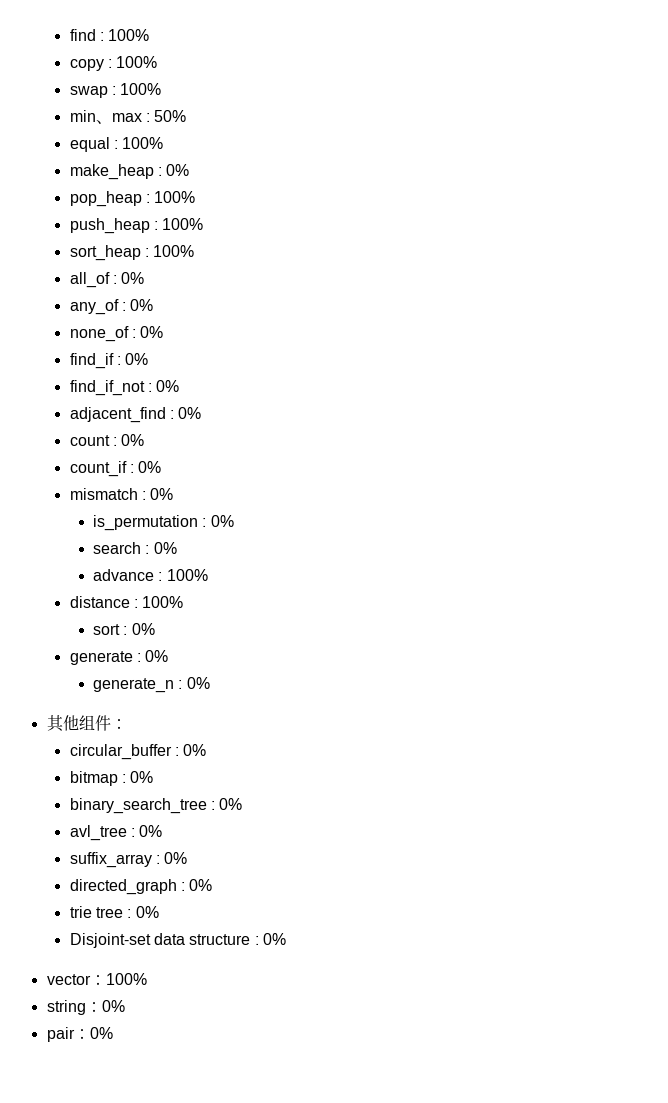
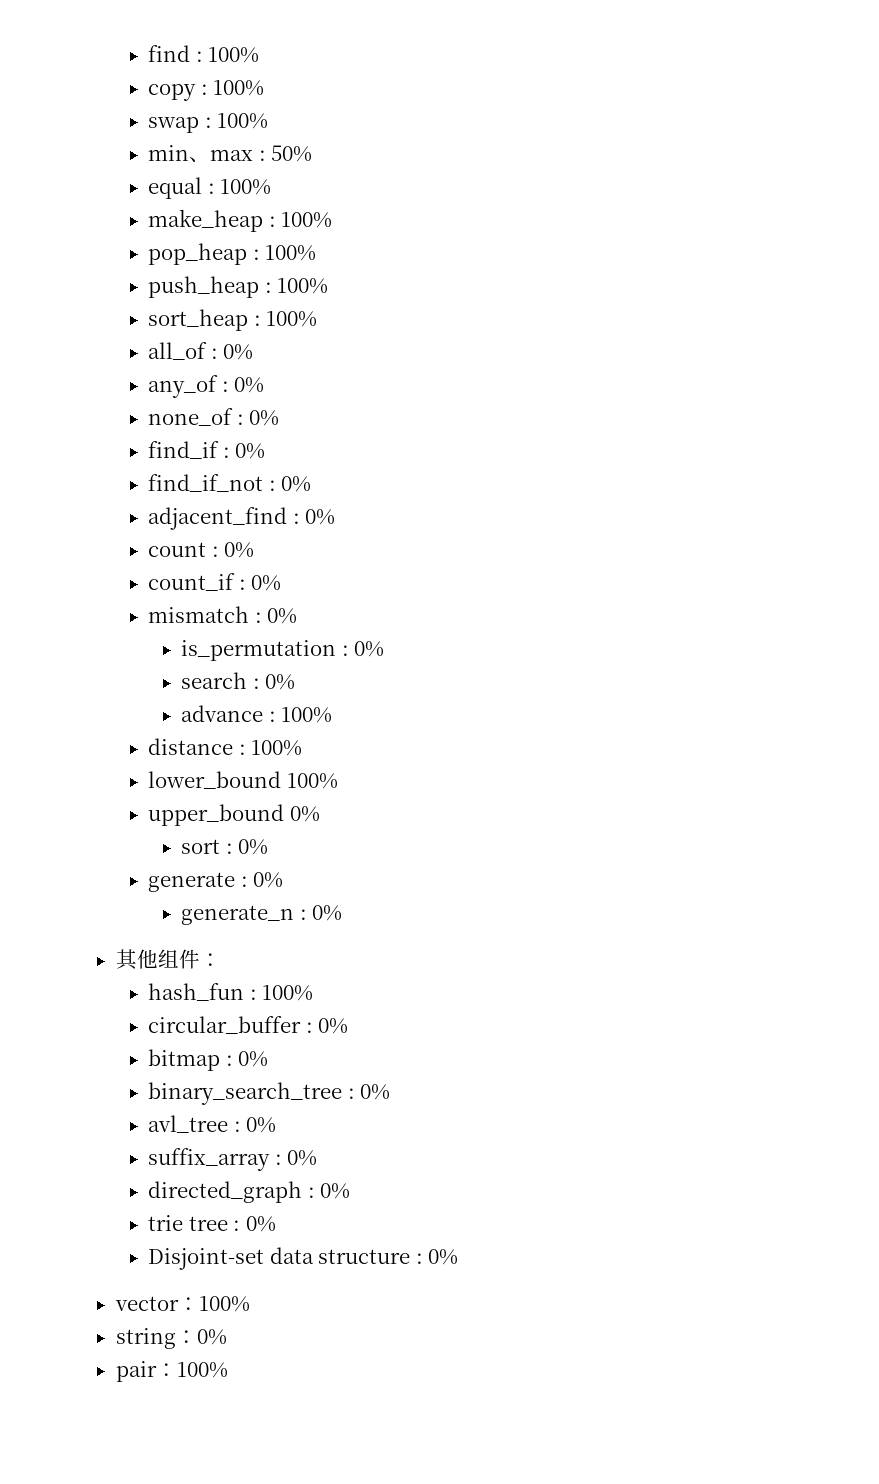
[166,164,190,176] 0% -> [281,212,333,228] 100%
(184, 602) none -> [148,771,338,789] [148,804,320,826] // lower_bound 100% // upper_bound 0%
(127, 724) none -> [148,983,314,1001] // hash_fun : 100%
[89,1027,113,1039] 0% -> [176,1362,228,1378] 100%

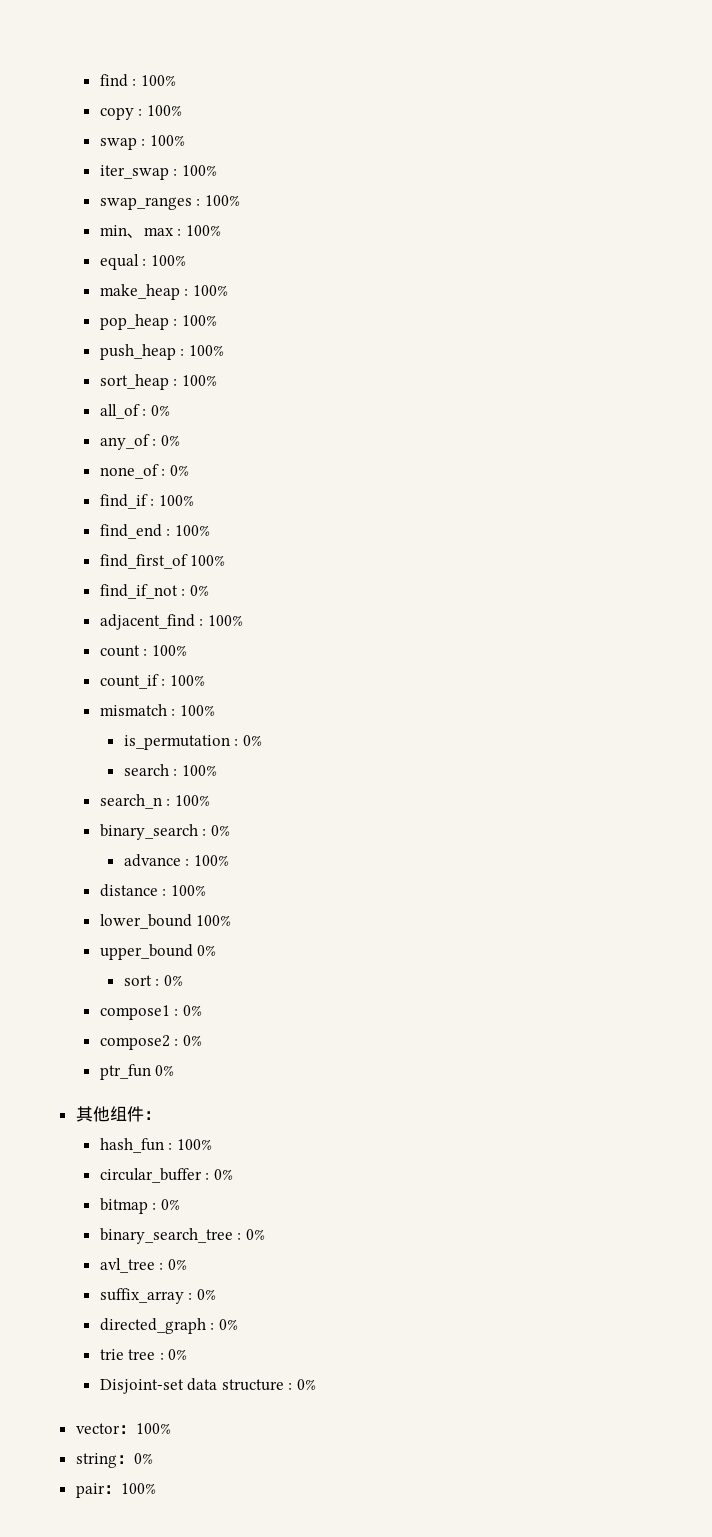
(269, 121) none -> [99,165,217,180] [99,195,240,210] // iter_swap : 100% // swap_ranges : 100%
[271,145,313,162] 50% -> [185,225,221,236] 100%
[235,443,266,459] 0% -> [158,495,194,506] [99,524,210,539] [99,554,226,569] 100% // find_end : 100% // find_first_of 100%
[305,509,336,525] 0% -> [207,615,243,626] 100%
[224,542,255,558] 0% -> [151,645,187,656] 100%
[251,575,282,591] 0% -> [169,675,205,686] 100%
[267,608,298,624] 0% -> [179,705,215,716] 100%
(260, 683) none -> [181,765,217,776] [99,794,210,809] [99,824,207,840] 100% // search_n : 100% // binary_search :
[148,872,284,892] [181,905,343,925] generate : 0% // generate_n : 0% -> [99,1005,202,1020] [99,1035,202,1050] [99,1064,175,1080] compose1 : 0% // compose2 : 0% // ptr_fun 0%

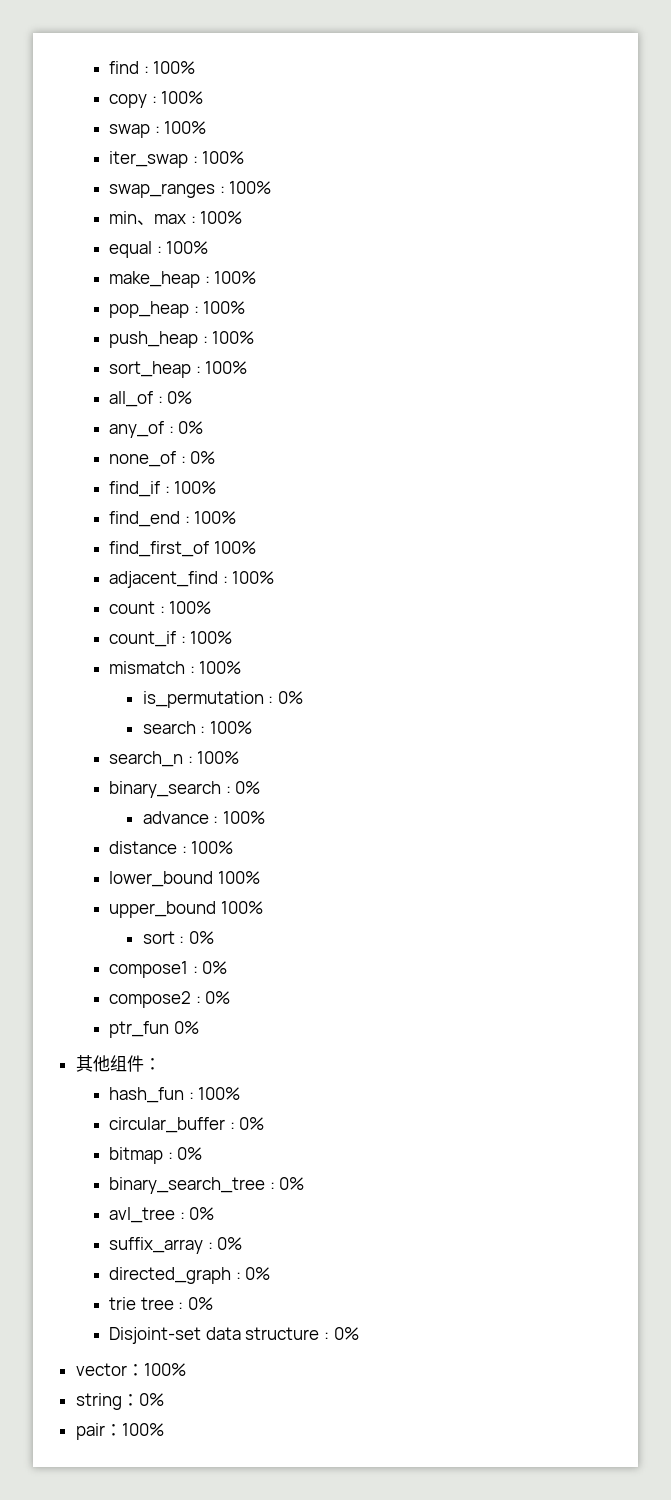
[99,584,209,599] // find_if_not : 0% -> (256, 547) none
[197,945,217,956] 0% -> [220,901,263,914] 100%

